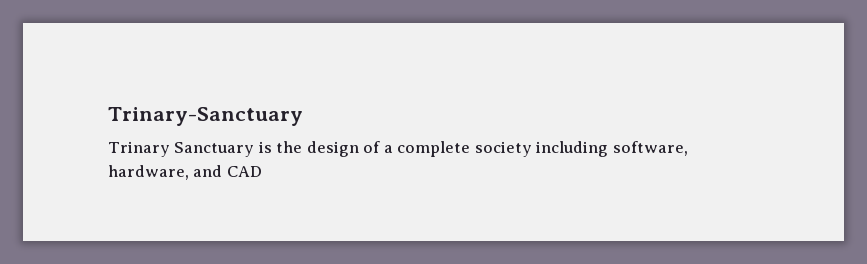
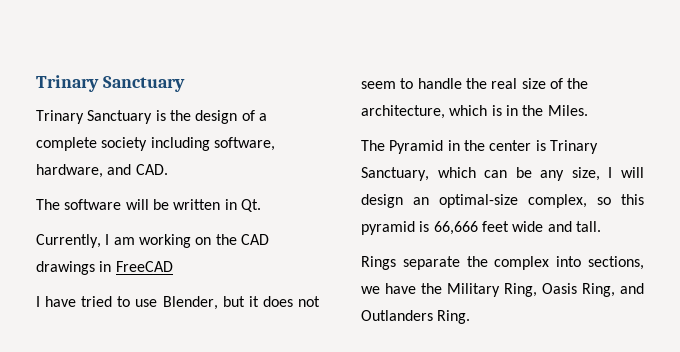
[108,107,303,126] Trinary-Sanctuary -> [36,75,185,92] Trinary Sanctuary
[226,166,262,177] CAD -> [135,164,168,175] [36,199,261,212] [36,234,269,248] [36,261,173,275] [36,296,320,310] [361,78,589,89] [361,105,588,119] [361,140,598,154] [361,167,644,181] [361,194,644,208] [361,221,601,235] [361,256,644,270] [361,283,644,297] [361,310,471,324] CAD. // The software will be written in Qt. // Currently, I am working on the CAD drawings in FreeCAD // I have tried to use Blender, but it does not seem to handle the real size of the architecture, which is in the Miles. // The Pyramid in the center is Trinary Sanctuary, which can be any size, I will design an optimal-size complex, so this pyramid is 66,666 feet wide and tall. // Rings separate the complex into sections, we have the Military Ring, Oasis Ring, and Outlanders Ring.

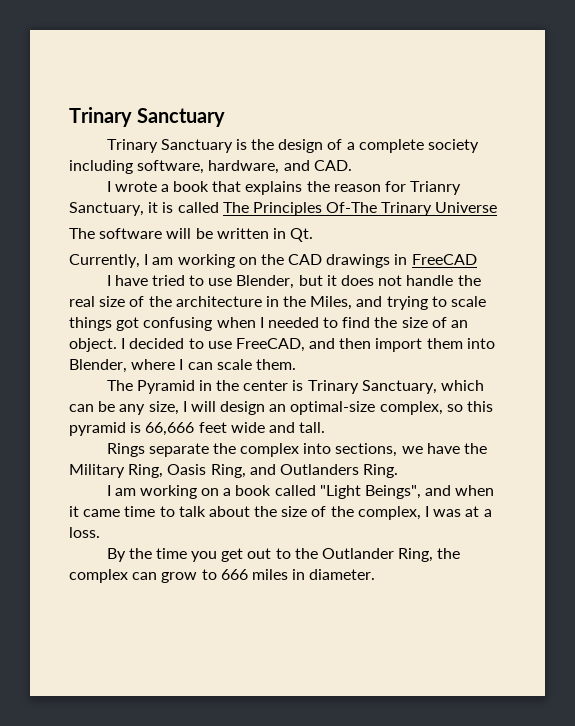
(168, 169) none -> [106,181,462,195] [69,202,498,216] // I wrote a book that explains the reason for Trianry Sanctuary, it is called The Principles Of-The Trinary Universe
[361,78,414,89] seem to -> (403, 280) none
[361,105,588,119] architecture, which is in the Miles. -> [175,296,487,310] [69,317,469,331] [69,338,495,352] [69,359,296,373] architecture in the Miles, and trying to scale things got confusing when I needed to find the size of an object. I decided to use FreeCAD, and then import them into Blender, where I can scale them.
(471, 317) none -> [106,485,495,499] [69,506,492,520] [69,527,100,538] [106,548,461,562] [69,569,376,583] // I am working on a book called "Light Beings", and when it came time to talk about the size of the complex, I was at a loss. // By the time you get out to the Outlander Ring, the complex can grow to 666 miles in diameter.

